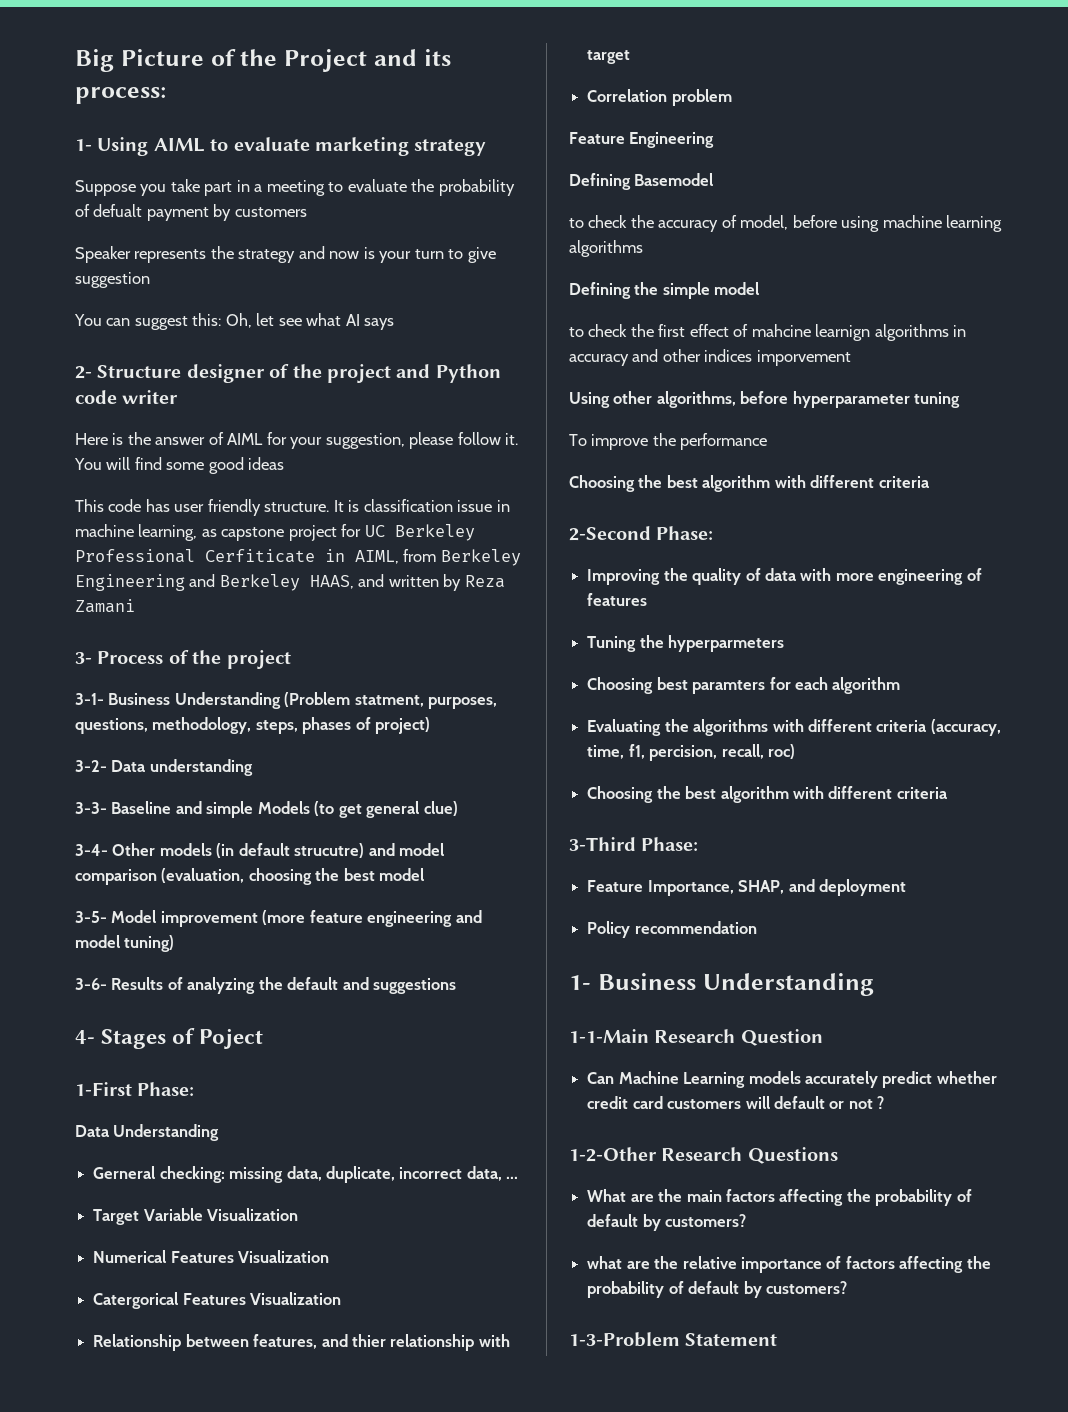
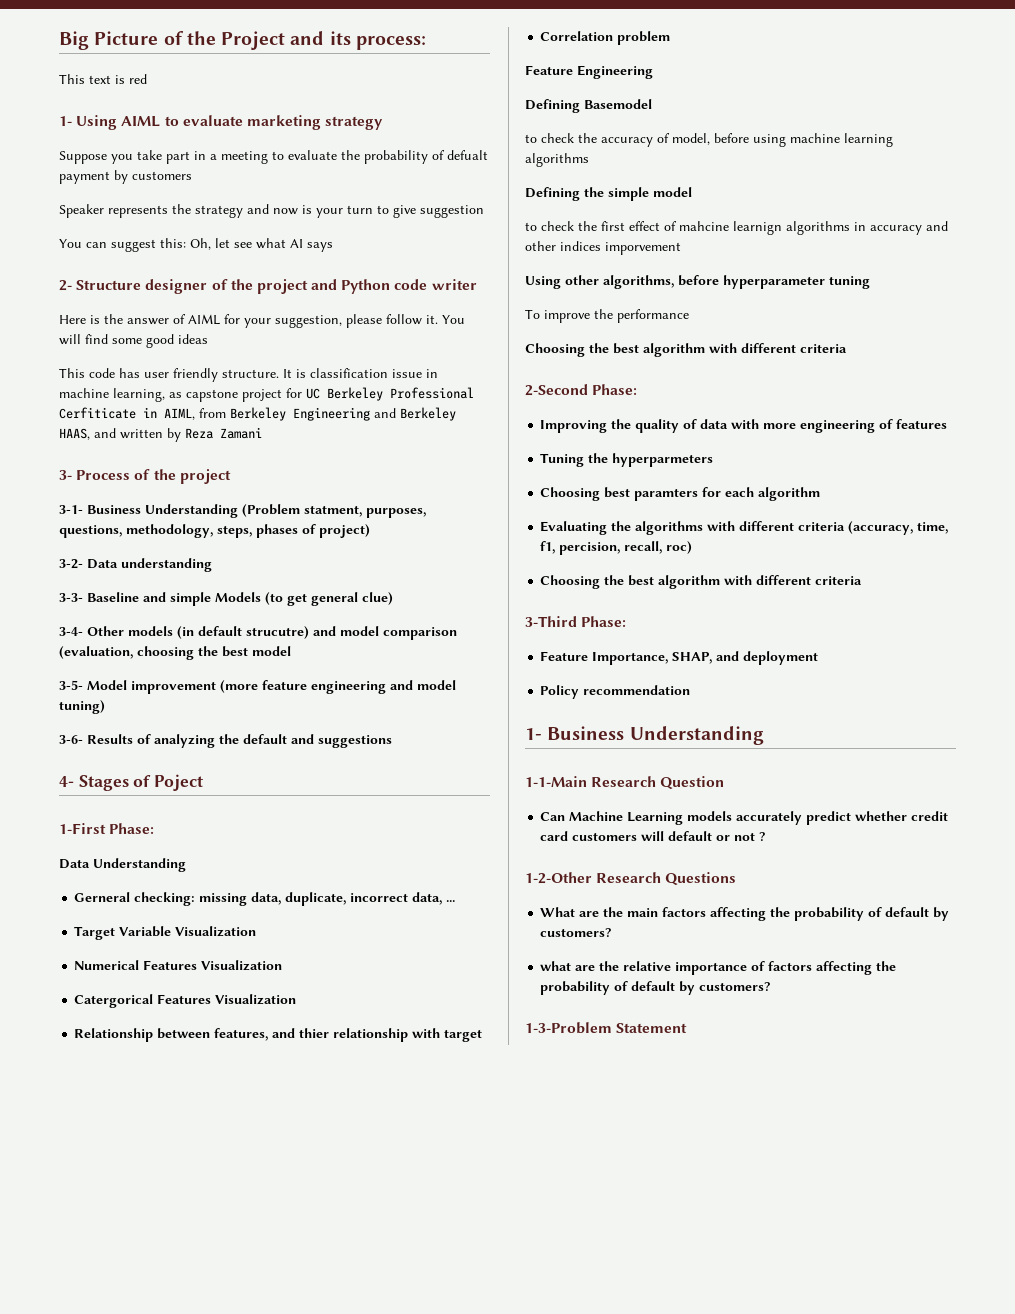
(166, 95) none -> [59,74,147,84] // This text is red

